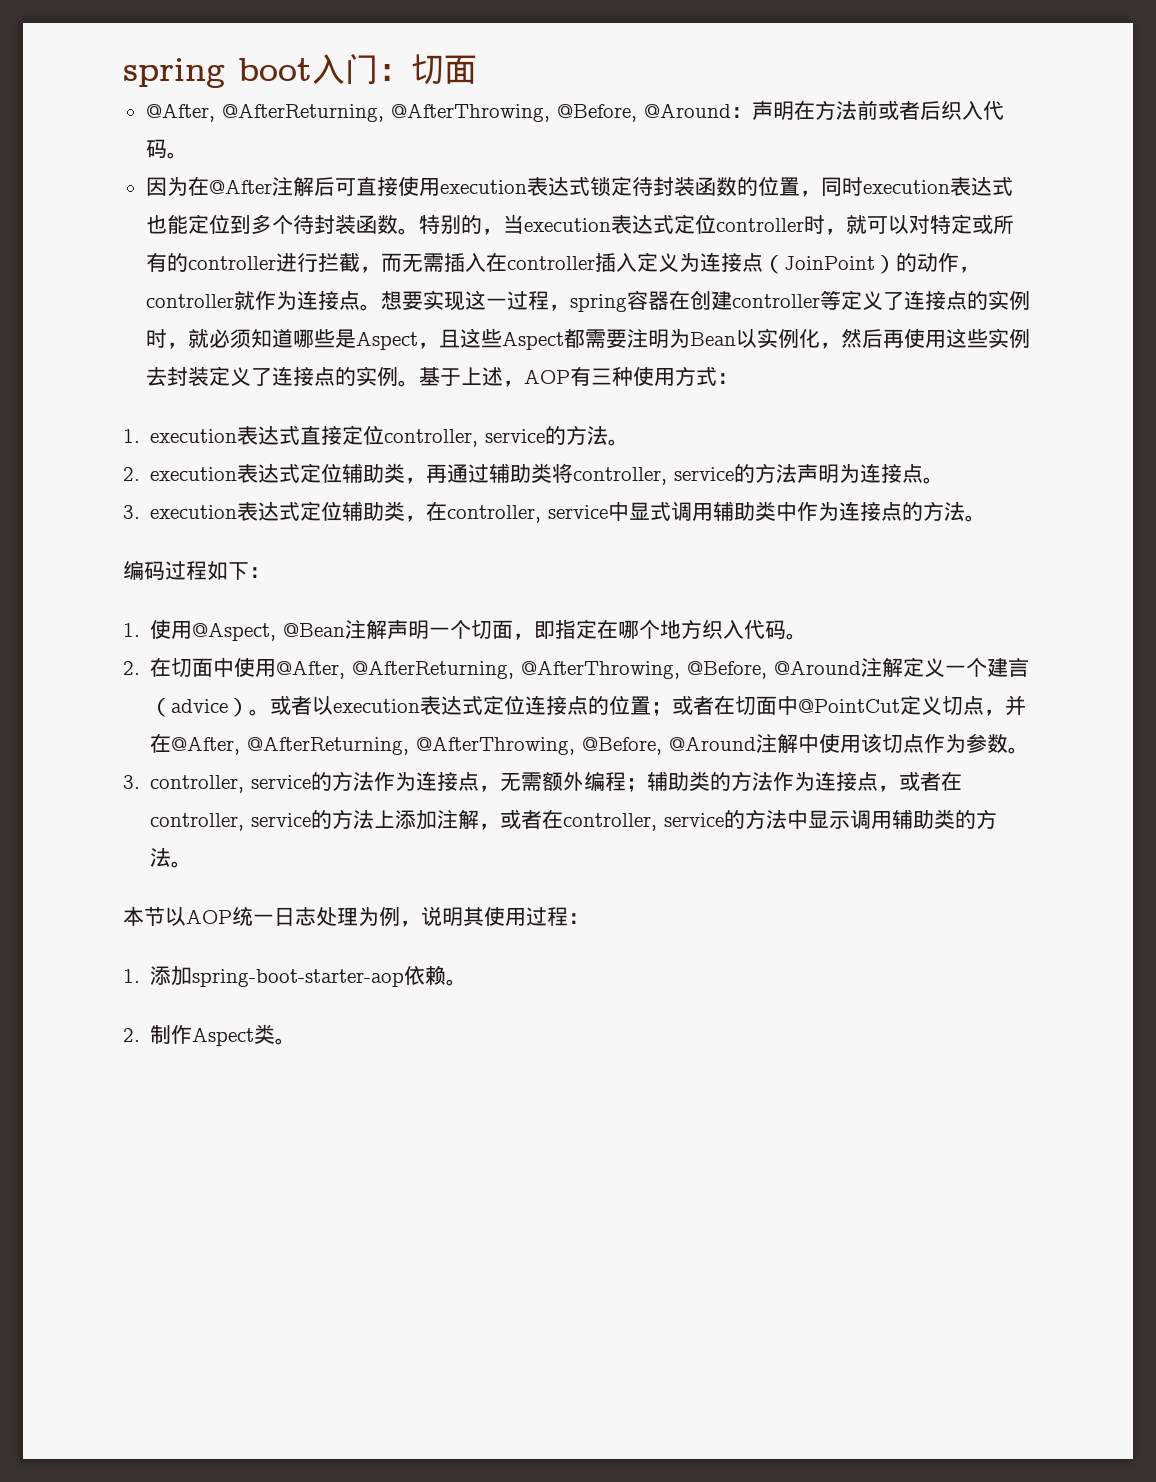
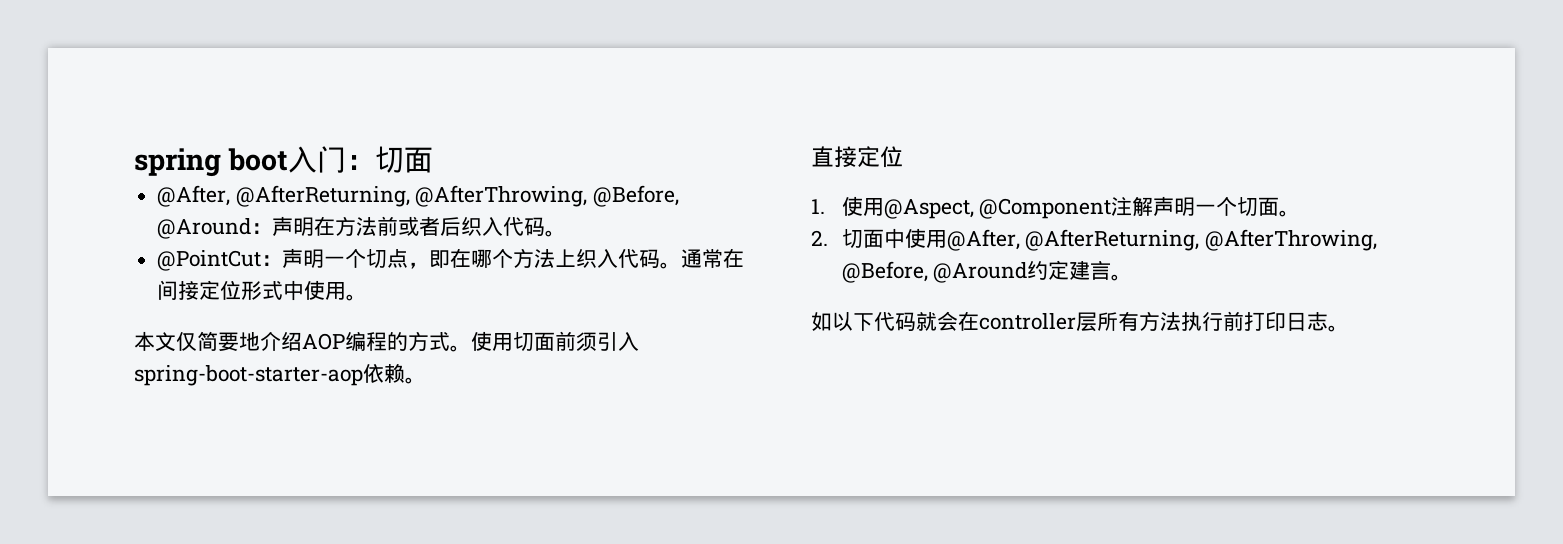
[145,176,1013,197] [145,214,1014,235] [145,252,980,274] [145,290,1030,312] [145,328,1030,350] [145,366,738,387] [123,425,630,447] [123,463,945,485] [123,501,987,523] [123,560,270,580] 因为在@After注解后可直接使用execution表达式锁定待封装函数的位置，同时execution表达式也能定位到多个待封装函数。特别的，当execution表达式定位controller时，就可以对特定或所有的controller进行拦截，而无需插入在controller插入定义为连接点（JoinPoint）的动作，controller就作为连接点。想要实现这一过程，spring容器在创建controller等定义了连接点的实例时，就必须知道哪些是Aspect，且这些Aspect都需要注明为Bean以实例化，然后再使用这些实例去封装定义了连接点的实例。基于上述，AOP有三种使用方式： // 1. execution表达式直接定位controller, service的方法。 // 2. execution表达式定位辅助类，再通过辅助类将controller, service的方法声明为连接点。 // 3. execution表达式定位辅助类，在controller, service中显式调用辅助类中作为连接点的方法。 // 编码过程如下： -> [157,248,745,271] [157,280,368,301] [134,331,639,352] [134,364,426,386] [811,146,903,168] @PointCut：声明一个切点，即在哪个方法上织入代码。通常在间接定位形式中使用。 // 本文仅简要地介绍AOP编程的方式。使用切面前须引入spring-boot-starter-aop依赖。 // 直接定位
[283,623,346,637] @Bean -> [979,198,1112,219] @Component
[513,619,808,640] [123,657,172,677] ，即指定在哪个地方织入代码。 // 2.在 -> [1279,210,1301,217] [811,230,828,246] 。 // 2.
[861,657,1030,677] [150,695,1027,717] [150,733,1030,755] [123,771,963,793] [150,809,998,831] [150,848,193,868] [123,906,589,927] [123,966,468,987] [123,1024,276,1046] 注解定义一个建言（advice）。或者以execution表达式定位连接点的位置；或者在切面中@PointCut定义切点，并在@After, @AfterReturning, @AfterThrowing, @Before, @Around注解中使用该切点作为参数。 // 3. controller, service的方法作为连接点，无需额外编程；辅助类的方法作为连接点，或者在controller, service的方法上添加注解，或者在controller, service的方法中显示调用辅助类的方法。 // 本节以AOP统一日志处理为例，说明其使用过程： // 1.添加spring-boot-starter-aop依赖。 // 2.制作Aspect类 -> [1027,260,1133,281] [811,311,1328,332] 约定建言。 // 如以下代码就会在controller层所有方法执行前打印日志

